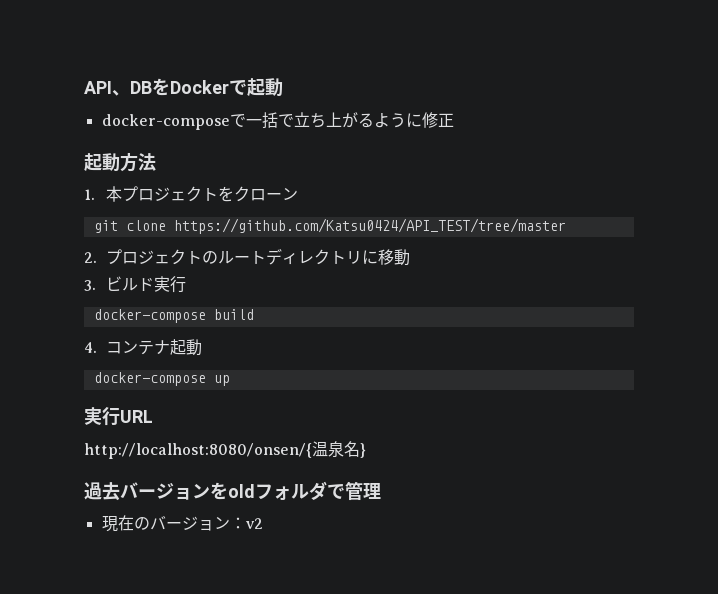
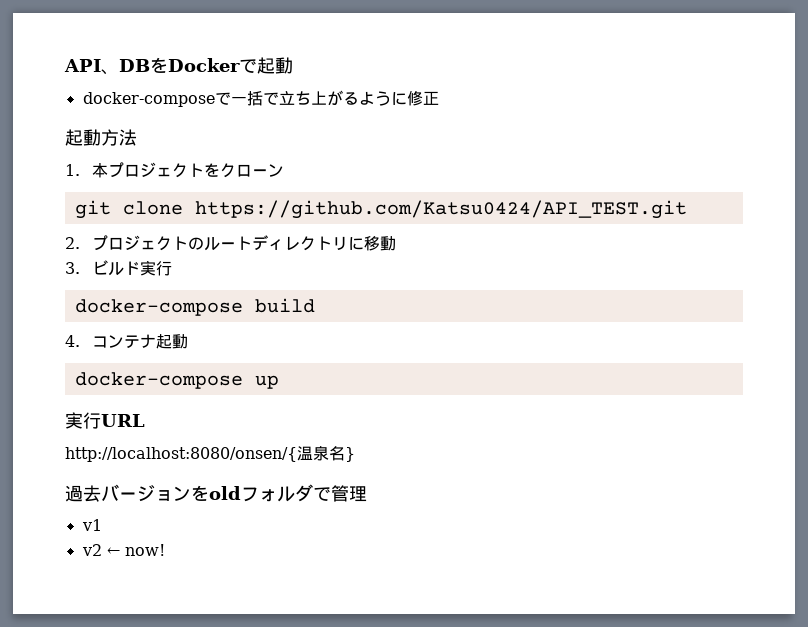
[173,218,566,234] https://github.com/Katsu0424/API_TEST/tree/master -> [194,200,687,219] https://github.com/Katsu0424/API_TEST.git
[101,515,263,532] 現在のバージョン：v2 -> [81,519,102,531] [81,544,165,556] v1 // v2 ← now!

